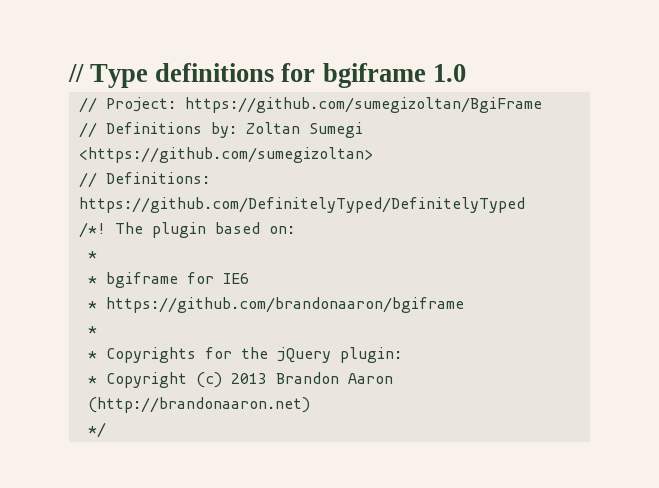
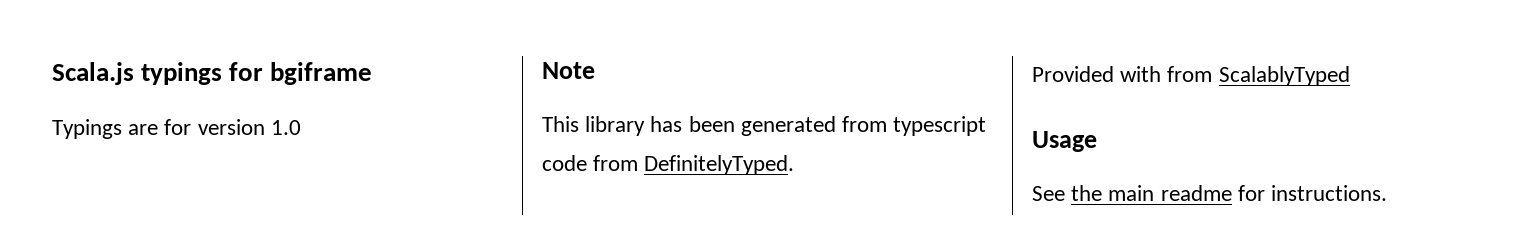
[68,63,275,88] // Type definitions -> [52,62,223,85] Scala.js typings
[432,64,466,82] [79,97,543,113] [79,122,364,138] [79,147,374,163] [79,172,211,188] [79,197,526,213] [79,222,296,238] [88,251,98,259] [88,272,250,288] [88,297,465,313] [88,326,98,334] [88,347,403,363] [88,372,394,388] [88,397,311,413] [88,422,107,438] 1.0 // // Project: https://github.com/sumegizoltan/BgiFrame // // Definitions by: Zoltan Sumegi <https://github.com/sumegizoltan> // // Definitions: https://github.com/DefinitelyTyped/DefinitelyTyped // /*! The plugin based on: // * // * bgiframe for IE6 // * https://github.com/brandonaaron/bgiframe // * // * Copyrights for the jQuery plugin: // * Copyright (c) 2013 Brandon Aaron (http://brandonaaron.net) // */ -> [52,119,301,139] [542,62,595,79] [542,116,987,136] [542,155,795,175] [1032,66,1350,86] [1032,131,1097,152] [1032,185,1388,201] // Typings are for version 1.0 // Note // This library has been generated from typescript code from DefinitelyTyped. // Provided with from ScalablyTyped // Usage // See the main readme for instructions.

